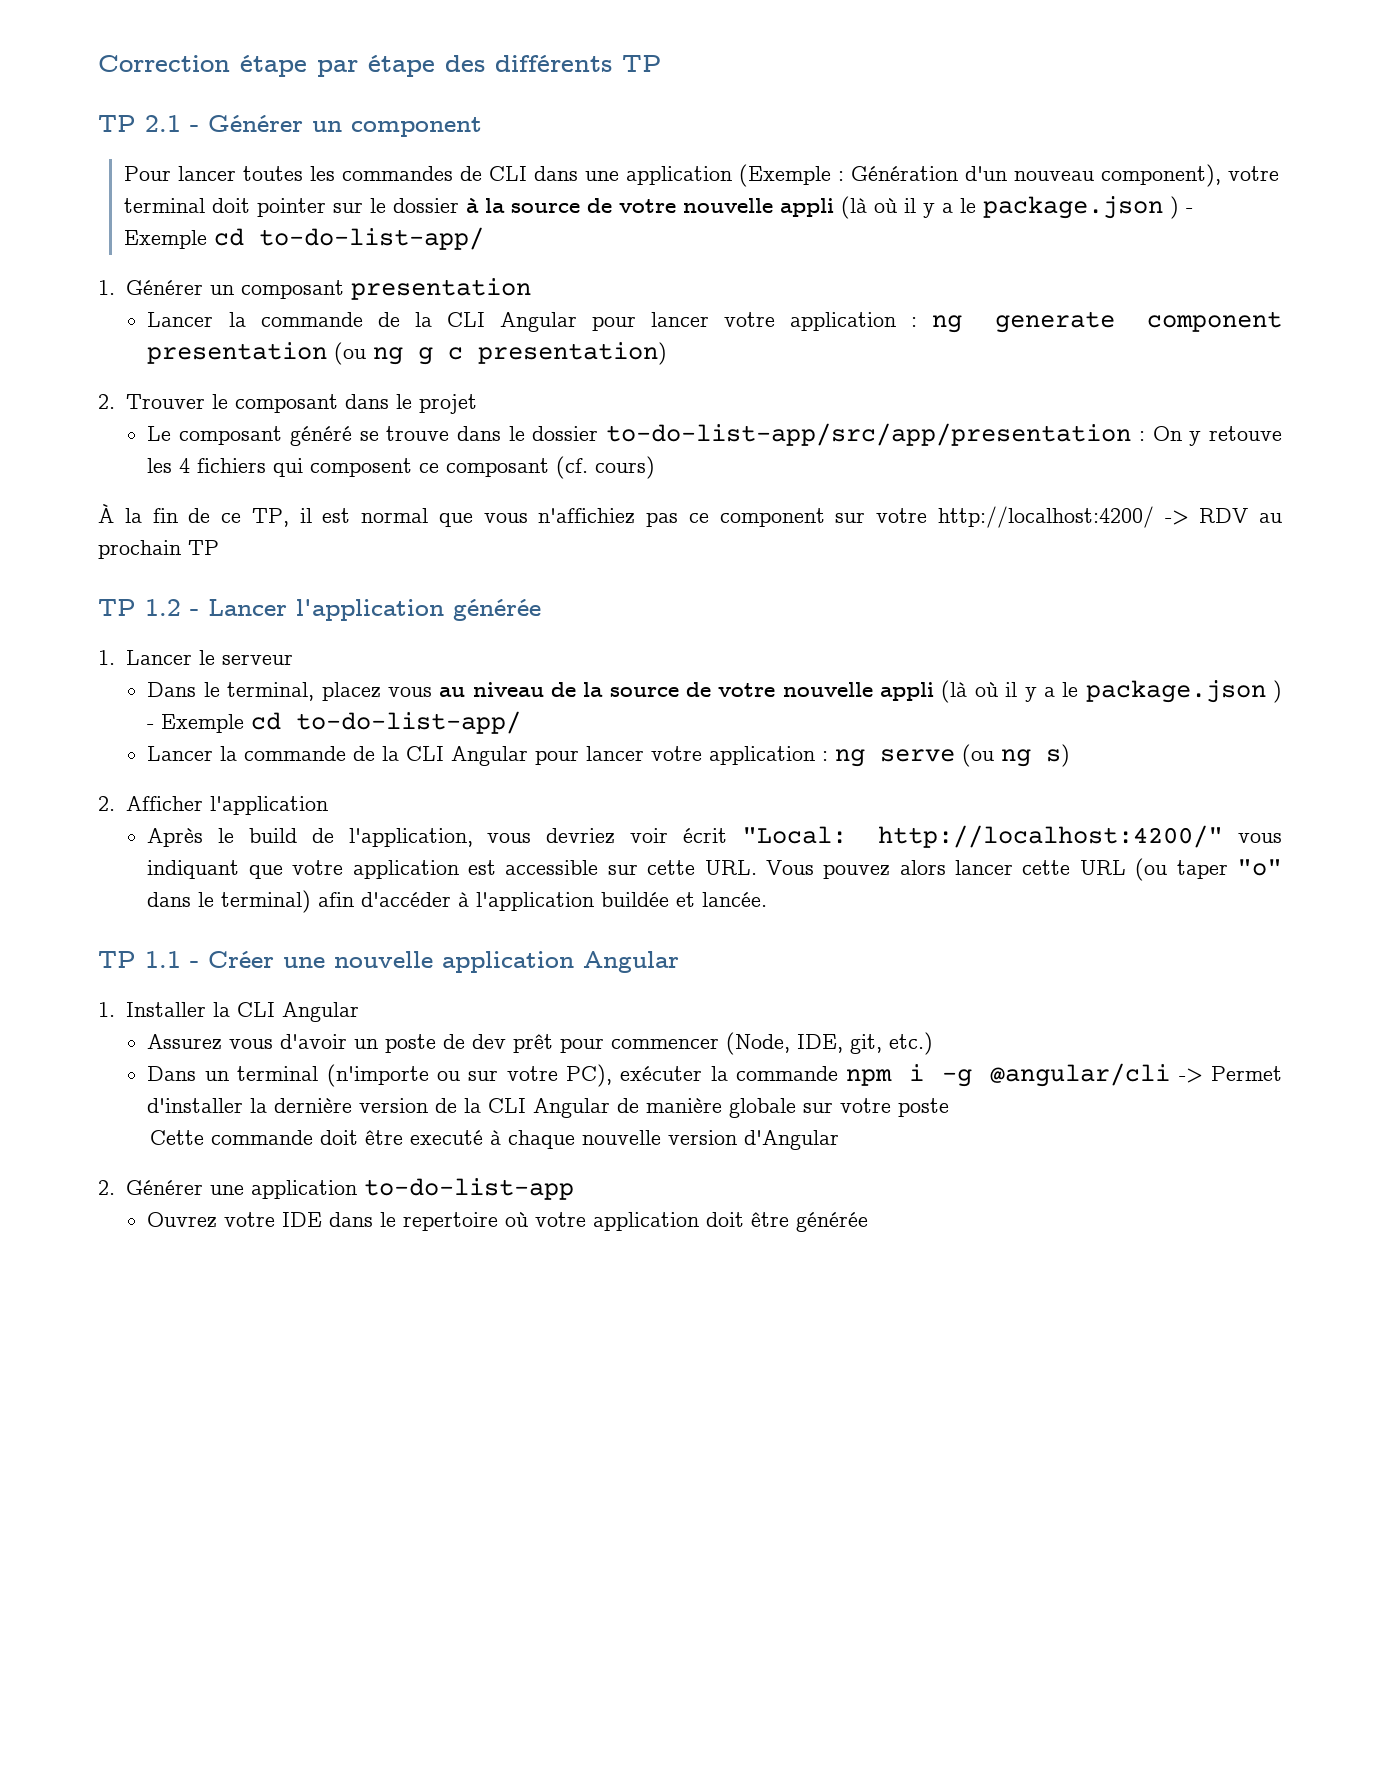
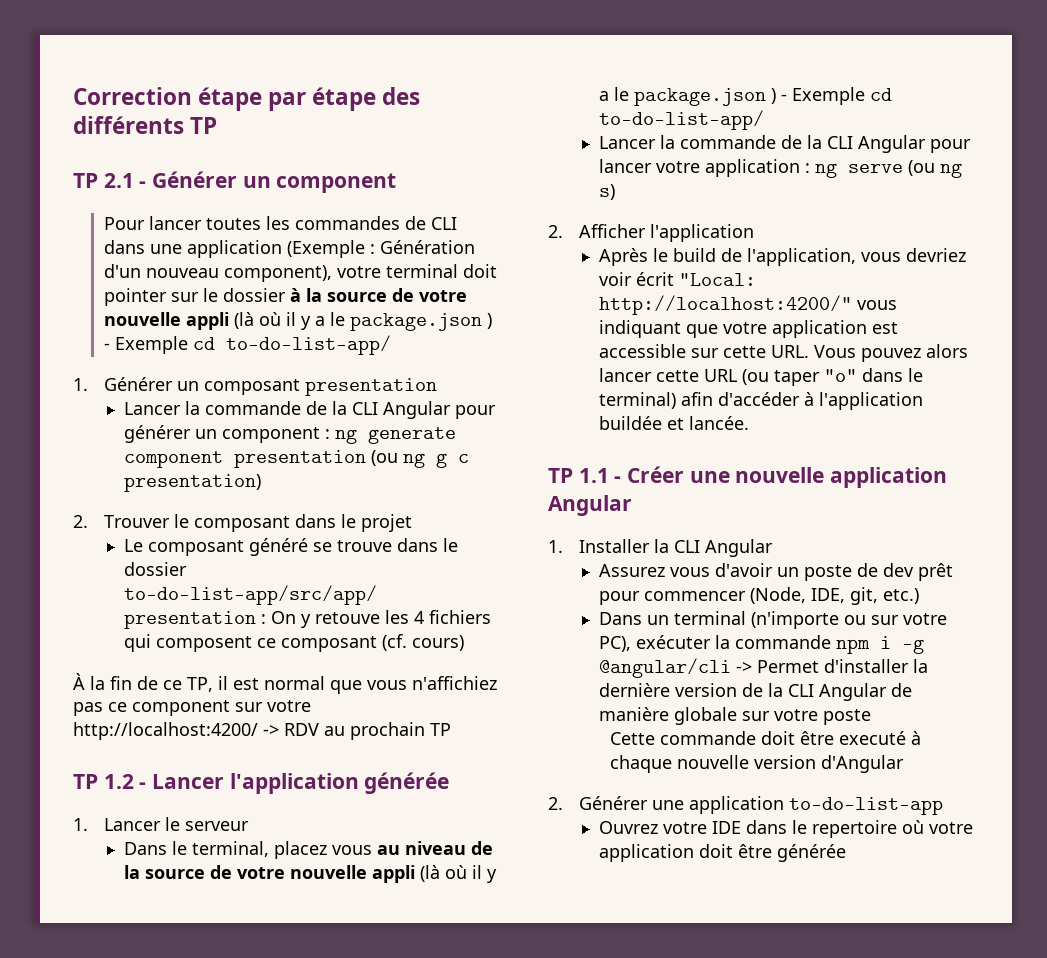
[651,312,897,331] lancer votre application -> [123,425,320,443] générer un component

